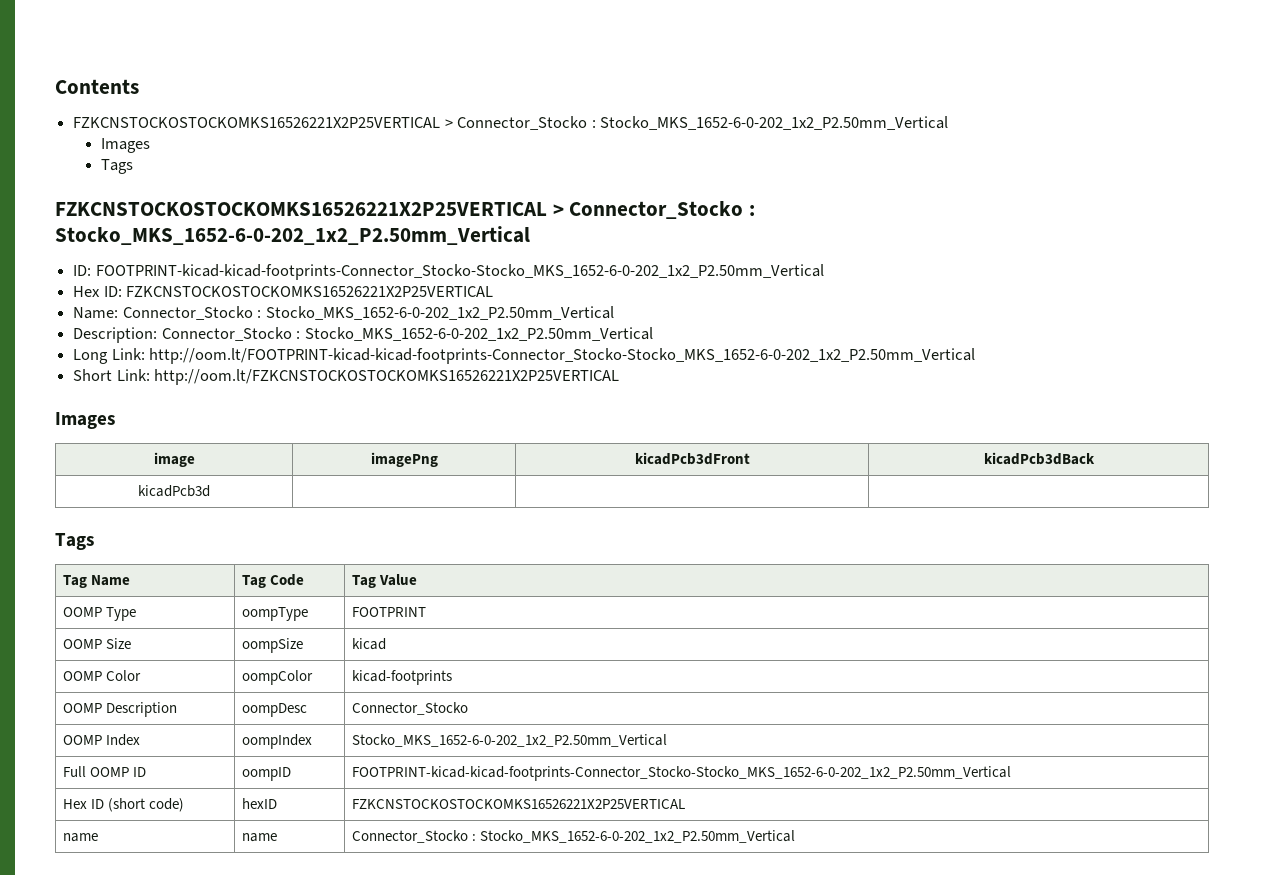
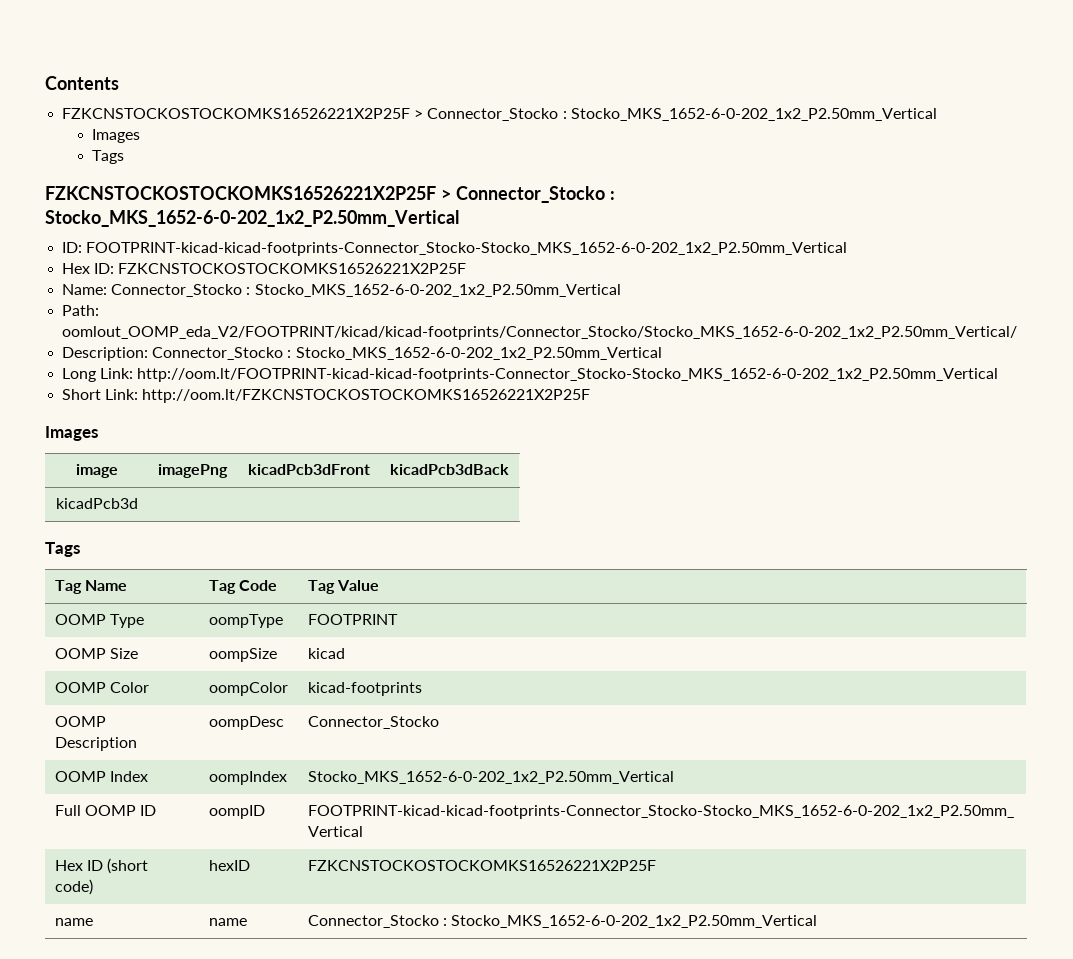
[73,117,441,128] FZKCNSTOCKOSTOCKOMKS16526221X2P25VERTICAL -> [62,108,411,119] FZKCNSTOCKOSTOCKOMKS16526221X2P25F
[55,202,547,216] FZKCNSTOCKOSTOCKOMKS16526221X2P25VERTICAL -> [45,186,436,200] FZKCNSTOCKOSTOCKOMKS16526221X2P25F
[126,286,494,297] FZKCNSTOCKOSTOCKOMKS16526221X2P25VERTICAL -> [118,263,467,274] FZKCNSTOCKOSTOCKOMKS16526221X2P25F
(614, 313) none -> [62,305,100,316] [62,326,1018,340] // Path: oomlout_OOMP_eda_V2/FOOTPRINT/kicad/kicad-footprints/Connector_Stocko/Stocko_MKS_1652-6-0-202_1x2_P2.50mm_Vertical/
[154,369,620,385] http://oom.lt/FZKCNSTOCKOSTOCKOMKS16526221X2P25VERTICAL -> [142,389,591,403] http://oom.lt/FZKCNSTOCKOSTOCKOMKS16526221X2P25F
[351,799,685,809] FZKCNSTOCKOSTOCKOMKS16526221X2P25VERTICAL -> [307,860,656,871] FZKCNSTOCKOSTOCKOMKS16526221X2P25F

